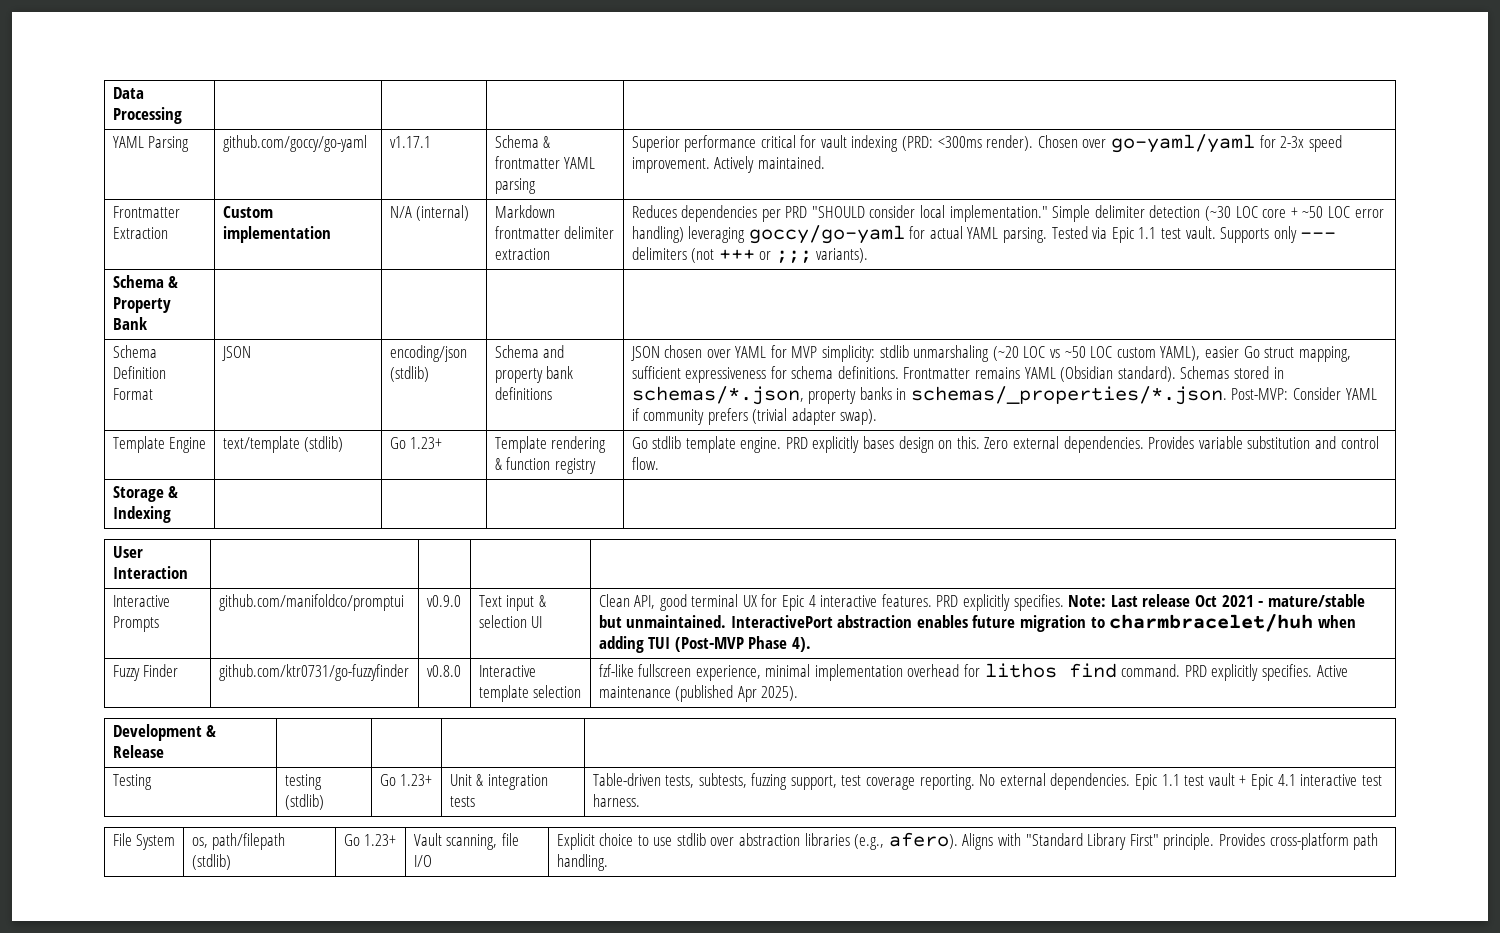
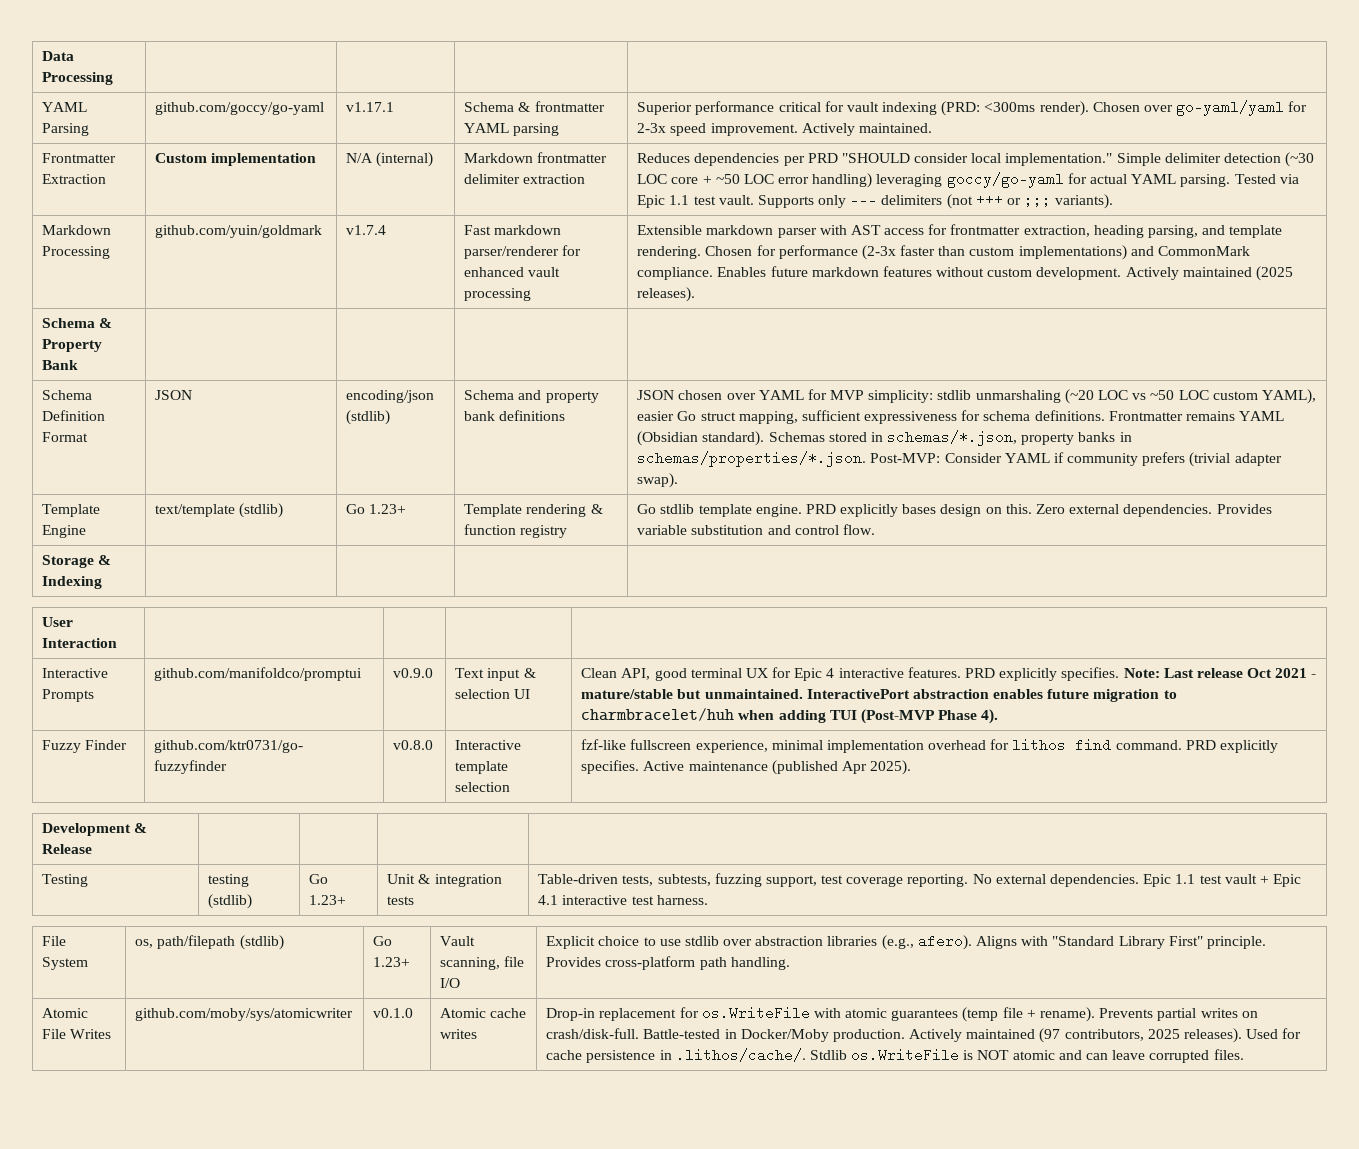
(869, 255) none -> [42,225,112,235] [42,246,111,259] [155,225,323,238] [346,225,387,235] [464,225,562,235] [464,245,582,259] [464,267,561,277] [464,288,532,301] [637,224,1283,238] [637,245,1250,260] [637,266,1293,281] [637,287,696,302] // Markdown Processing | github.com/yuin/goldmark | v1.7.4 | Fast markdown parser/renderer for enhanced vault processing | Extensible markdown parser with AST access for frontmatter extraction, heading parsing, and template rendering. Chosen for performance (2-3x faster than custom implementations) and CommonMark compliance. Enables future markdown features without custom development. Actively maintained (2025 releases).
[910,386,1227,405] schemas/_properties/*.json. -> [637,451,867,467] schemas/properties/*.json.
(608, 862) none -> [42,1008,89,1018] [42,1029,112,1039] [135,1008,354,1021] [373,1008,414,1018] [440,1008,527,1018] [440,1029,478,1039] [546,1006,1258,1022] [546,1028,1302,1043] [546,1048,1244,1063] // Atomic File Writes | github.com/moby/sys/atomicwriter | v0.1.0 | Atomic cache writes | Drop-in replacement for os.WriteFile with atomic guarantees (temp file + rename). Prevents partial writes on crash/disk-full. Battle-tested in Docker/Moby production. Actively maintained (97 contributors, 2025 releases). Used for cache persistence in .lithos/cache/. Stdlib os.WriteFile is NOT atomic and can leave corrupted files.

